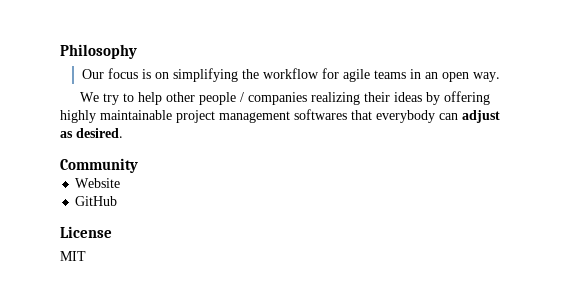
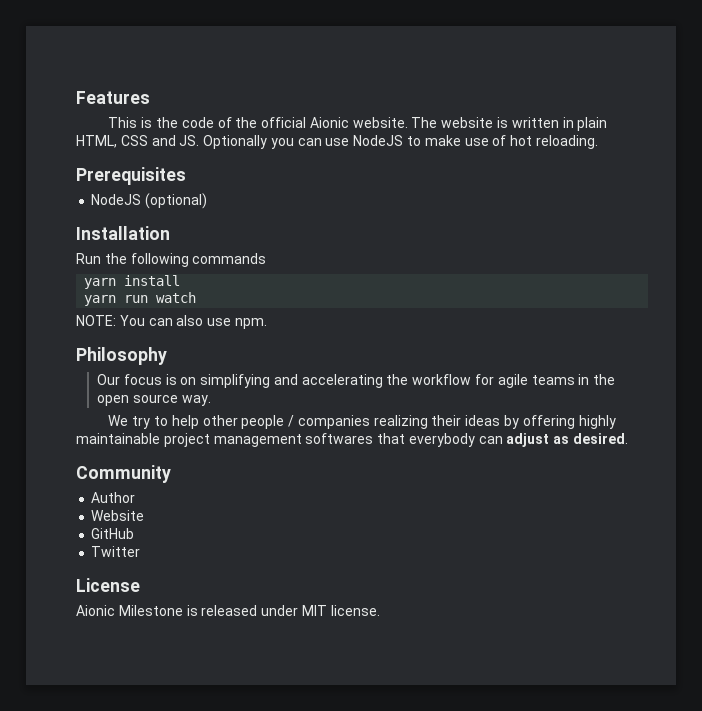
(60, 51) none -> [76,91,150,104] [108,117,608,131] [76,135,598,149] [76,167,186,185] [91,193,208,209] [76,226,170,240] [76,253,267,267] [84,275,181,289] [84,292,197,306] [76,315,267,329] Features // This is the code of the official Aionic website. The website is written in plain HTML, CSS and JS. Optionally you can use NodeJS to make use of hot reloading. // Prerequisites // NodeJS (optional) // Installation // Run the following commands // yarn install // yarn run watch // NOTE: You can also use npm. //
(239, 75) none -> [273,374,383,388] and accelerating
[425,72,470,82] an open -> [593,374,616,385] [96,394,178,406] the open source
(138, 165) none -> [91,492,136,503] // Author
(118, 201) none -> [91,546,141,557] // Twitter
[60,251,86,261] MIT -> [76,605,380,616] Aionic Milestone is released under MIT license.

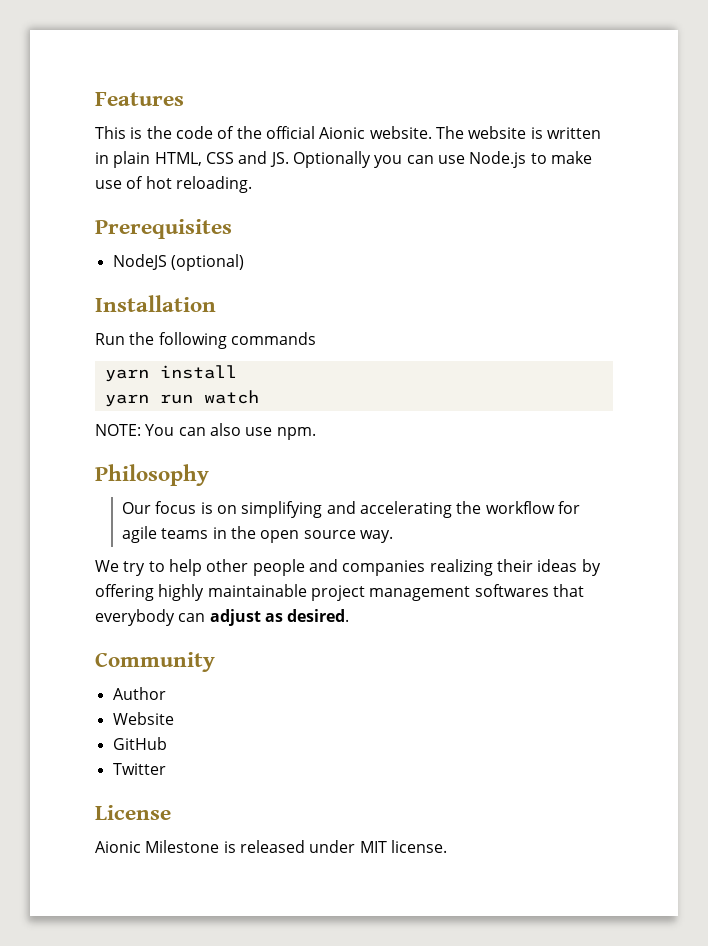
[353,135,404,146] NodeJS -> [469,151,527,168] Node.js
[288,415,295,427] / -> [308,559,338,572] and

